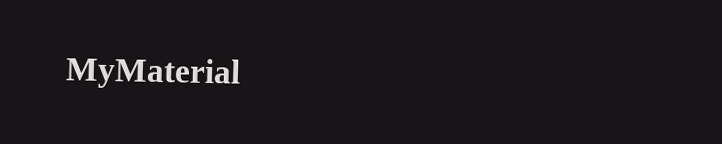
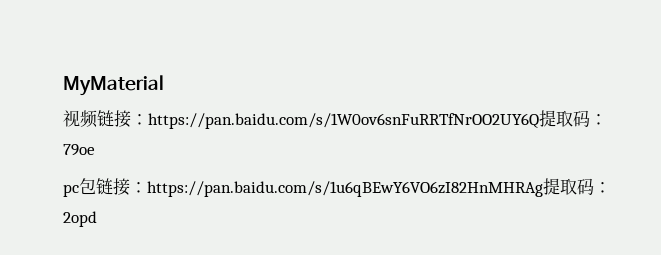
(241, 73) none -> [63,110,607,129] [63,144,95,156] [63,178,611,197] [63,211,97,227] // 视频链接：https://pan.baidu.com/s/1W0ov6snFuRRTfNrOO2UY6Q提取码：79oe // pc包链接：https://pan.baidu.com/s/1u6qBEwY6VO6zI82HnMHRAg提取码：2opd

